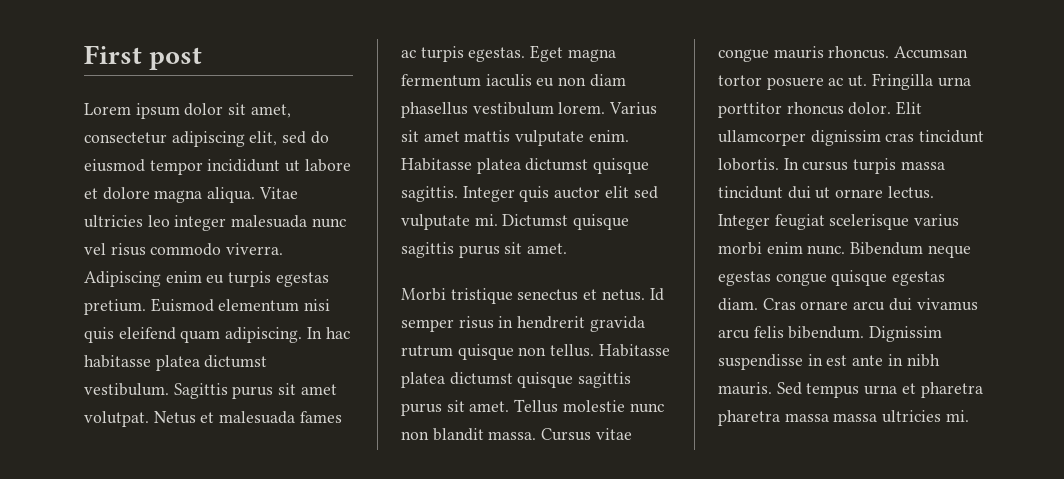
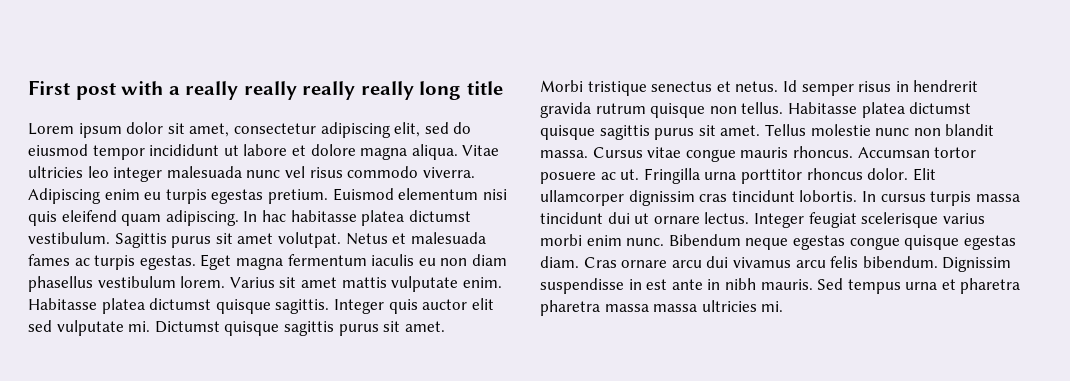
(203, 58) none -> [121,81,503,100] with a really really really really long title

